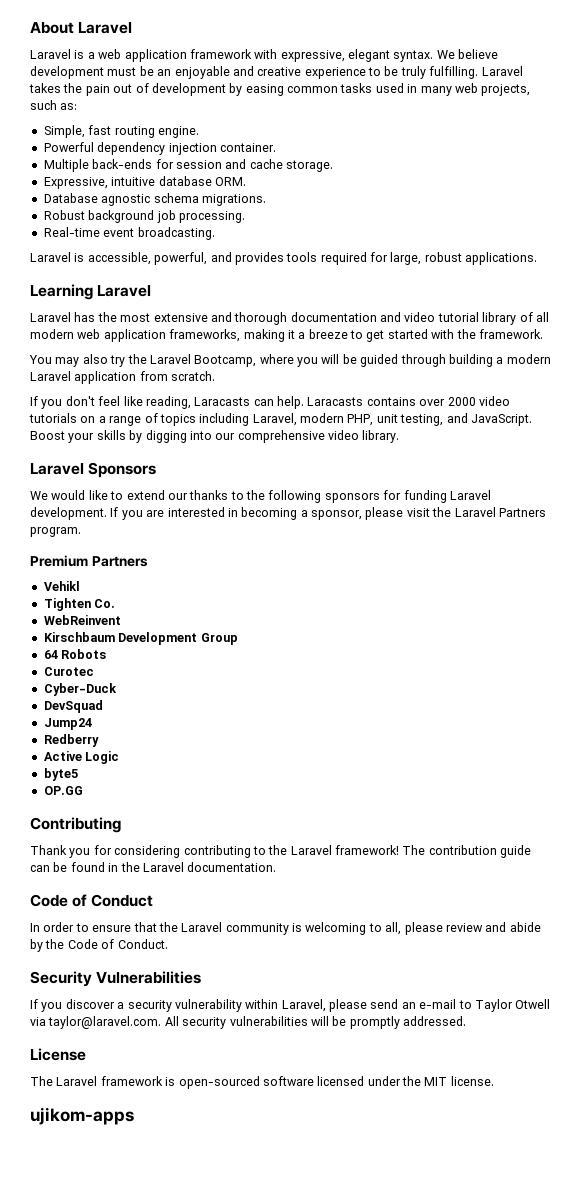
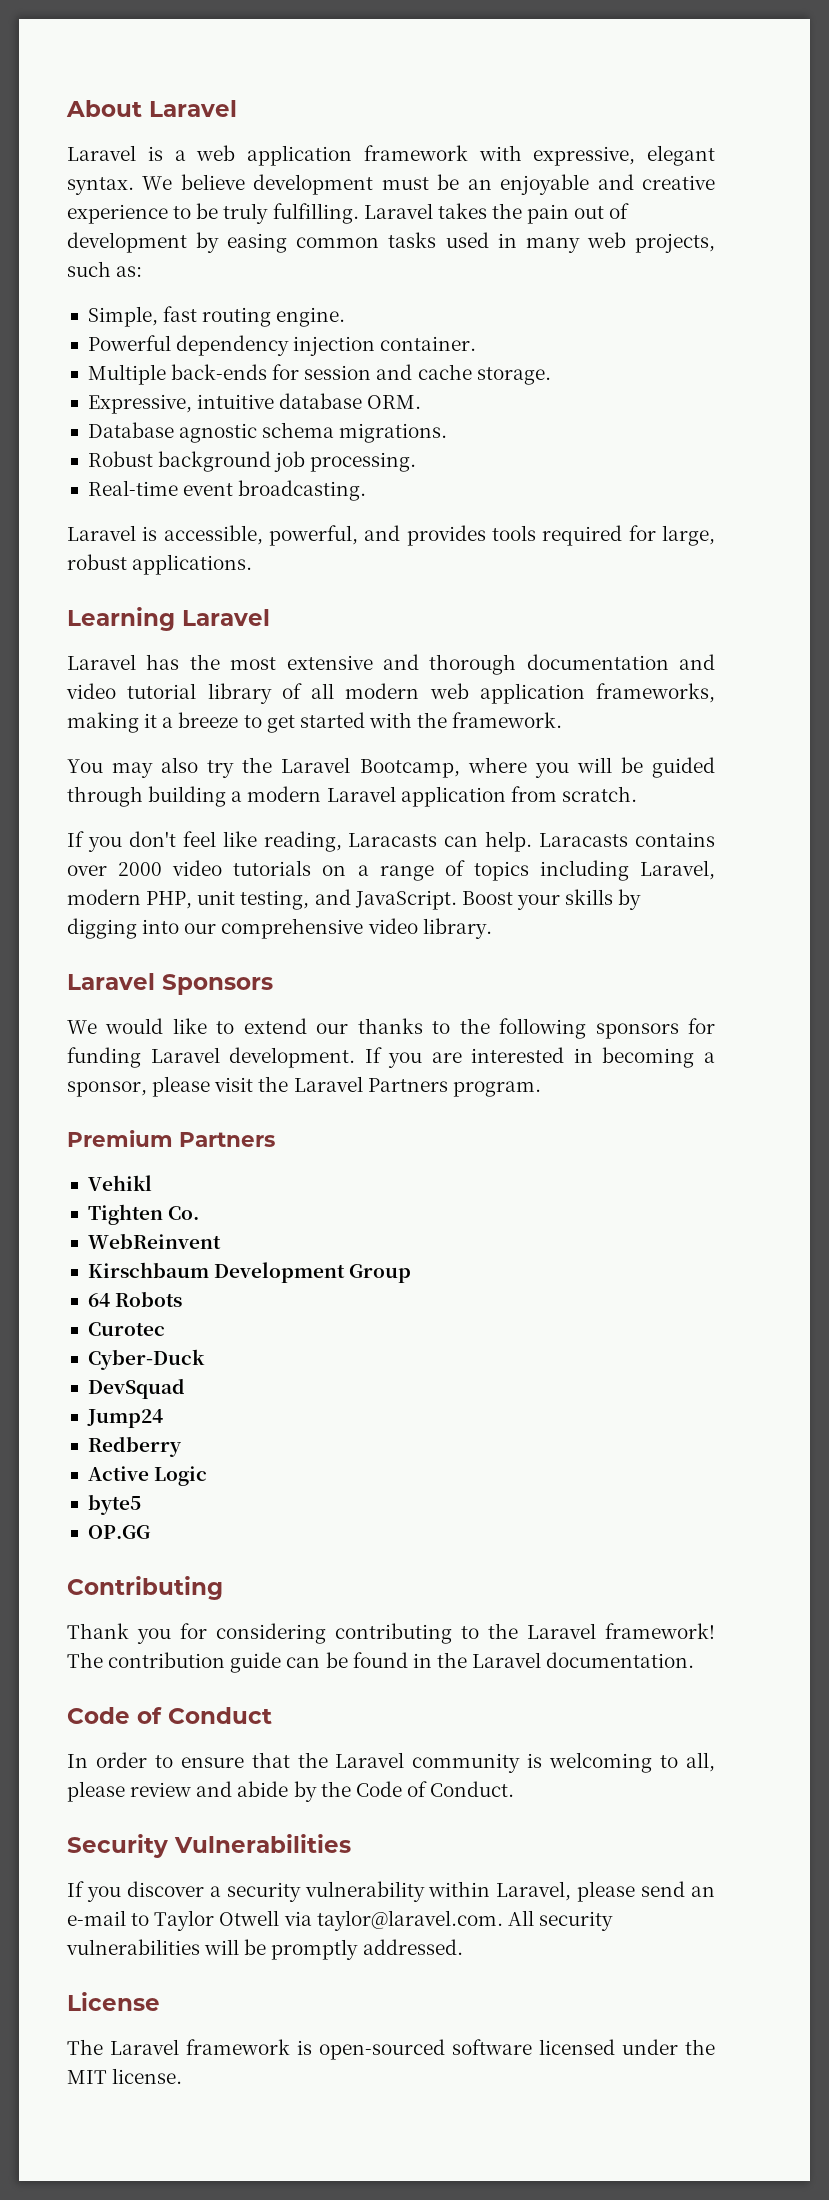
[30,1107,134,1125] // ujikom-apps -> (183, 2076) none

